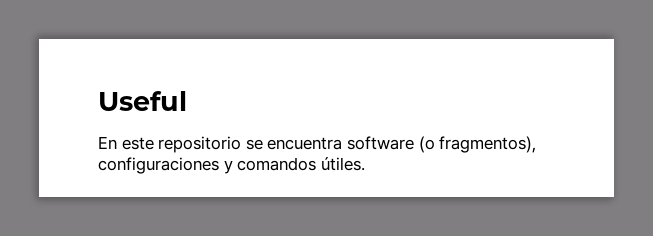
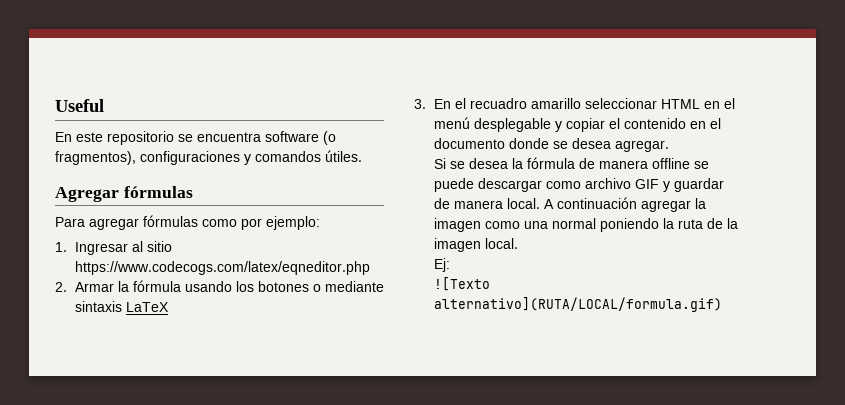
(365, 164) none -> [55,186,193,202] [55,215,320,230] [55,241,172,255] [74,261,370,275] [55,280,384,292] [74,301,169,312] [414,98,735,109] [433,117,721,132] [433,138,669,152] [433,157,709,169] [433,178,724,192] [433,197,706,212] [433,218,738,232] [433,238,518,252] [433,258,450,272] [433,277,490,291] [433,297,722,312] // Agregar fórmulas // Para agregar fórmulas como por ejemplo: // 1. Ingresar al sitio https://www.codecogs.com/latex/eqneditor.php // 2. Armar la fórmula usando los botones o mediante sintaxis LaTeX // 3. En el recuadro amarillo seleccionar HTML en el menú desplegable y copiar el contenido en el documento donde se desea agregar. // Si se desea la fórmula de manera offline se puede descargar como archivo GIF y guardar de manera local. A continuación agregar la imagen como una normal poniendo la ruta de la imagen local. // Ej: // ![Texto alternativo](RUTA/LOCAL/formula.gif)

